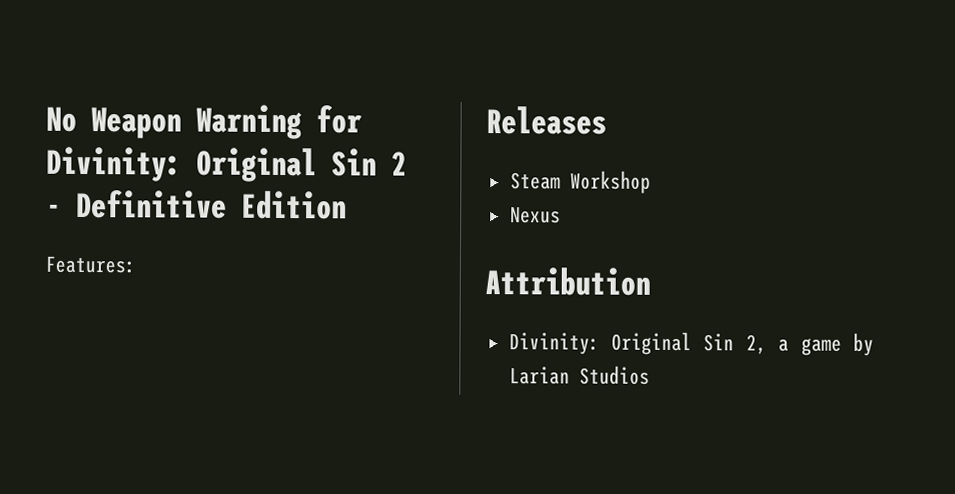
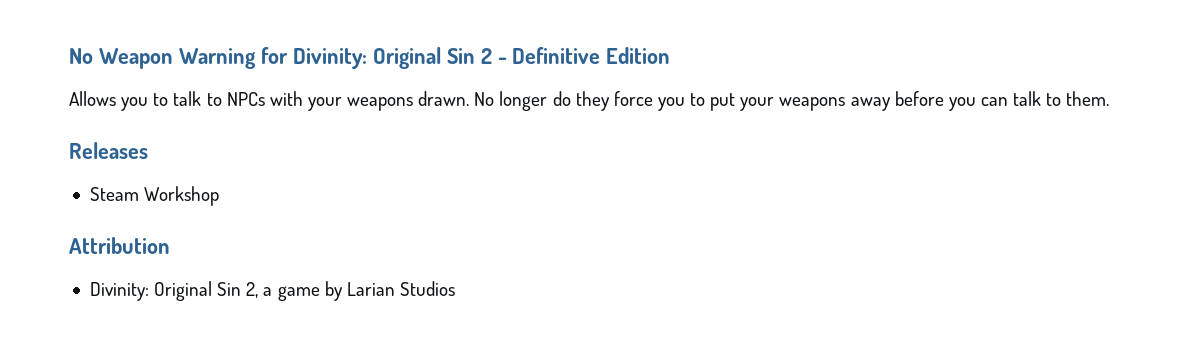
[45,255,136,274] Features: -> [69,91,1110,111] Allows you to talk to NPCs with your weapons drawn. No longer do they force you to put your weapons away before you can talk to them.
[509,206,561,224] // Nexus -> (220, 196) none

